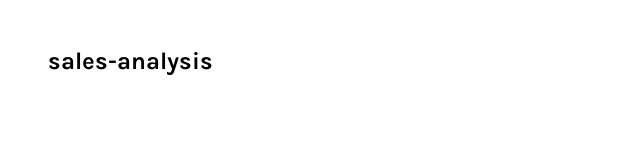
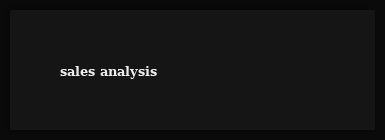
[48,51,213,76] sales-analysis -> [60,66,157,79] sales analysis

